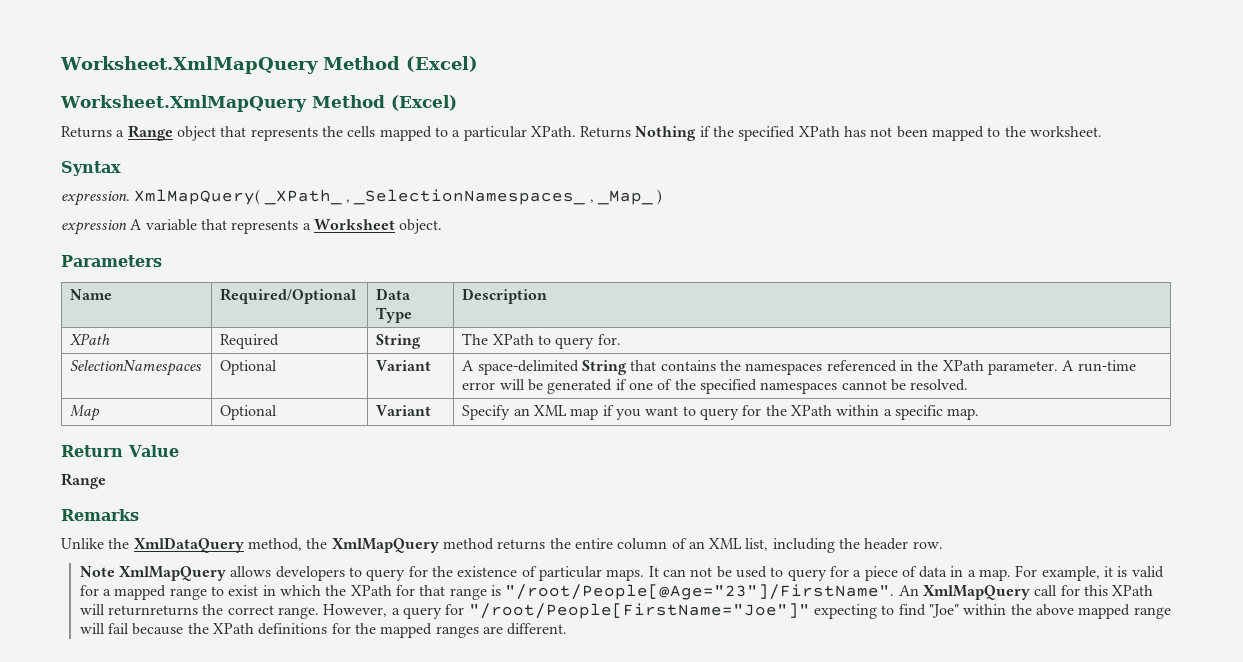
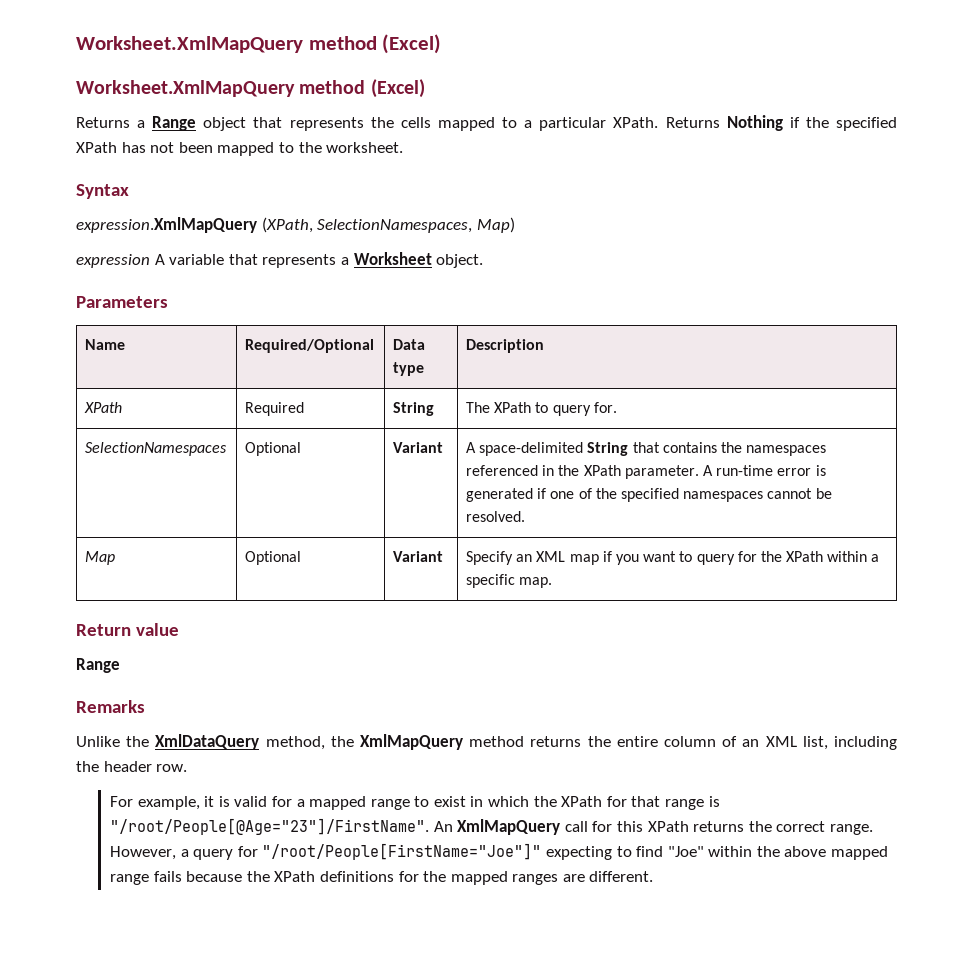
[60,56,400,74] Worksheet.XmlMapQuery Method -> [76,36,377,53] Worksheet.XmlMapQuery method
[311,95,385,108] Method -> [299,80,366,94] method
[61,189,663,206] expression. XmlMapQuery( _XPath_ , _SelectionNamespaces_ , _Map_ ) -> [76,217,515,233] expression.XmlMapQuery (XPath, SelectionNamespaces, Map)
[376,307,413,323] Type -> [393,362,425,376] type
[499,379,544,391] will be -> [815,465,826,476] is
[128,445,179,457] Value -> [135,623,179,636] value
[79,566,1012,581] Note XmlMapQuery allows developers to query for the existence of particular maps. It can not be used to query for a piece of data in a map. -> (188, 768) none
[79,604,199,616] will returnreturns -> [693,821,745,832] returns
[79,623,130,634] will fail -> [153,871,182,882] fails

